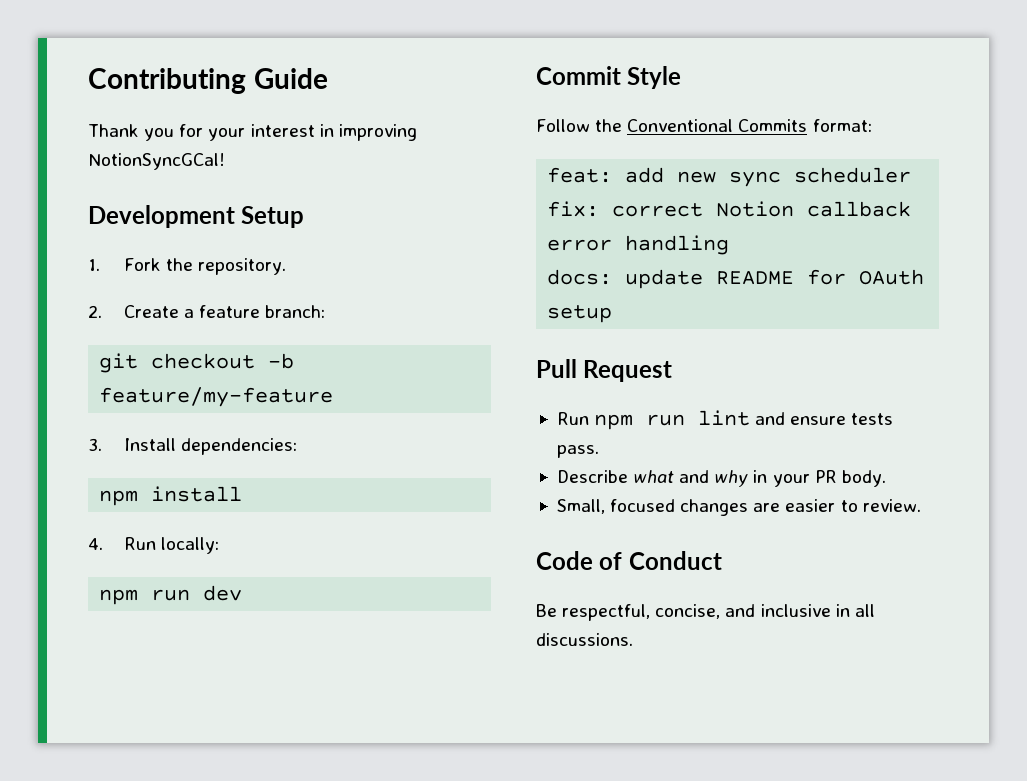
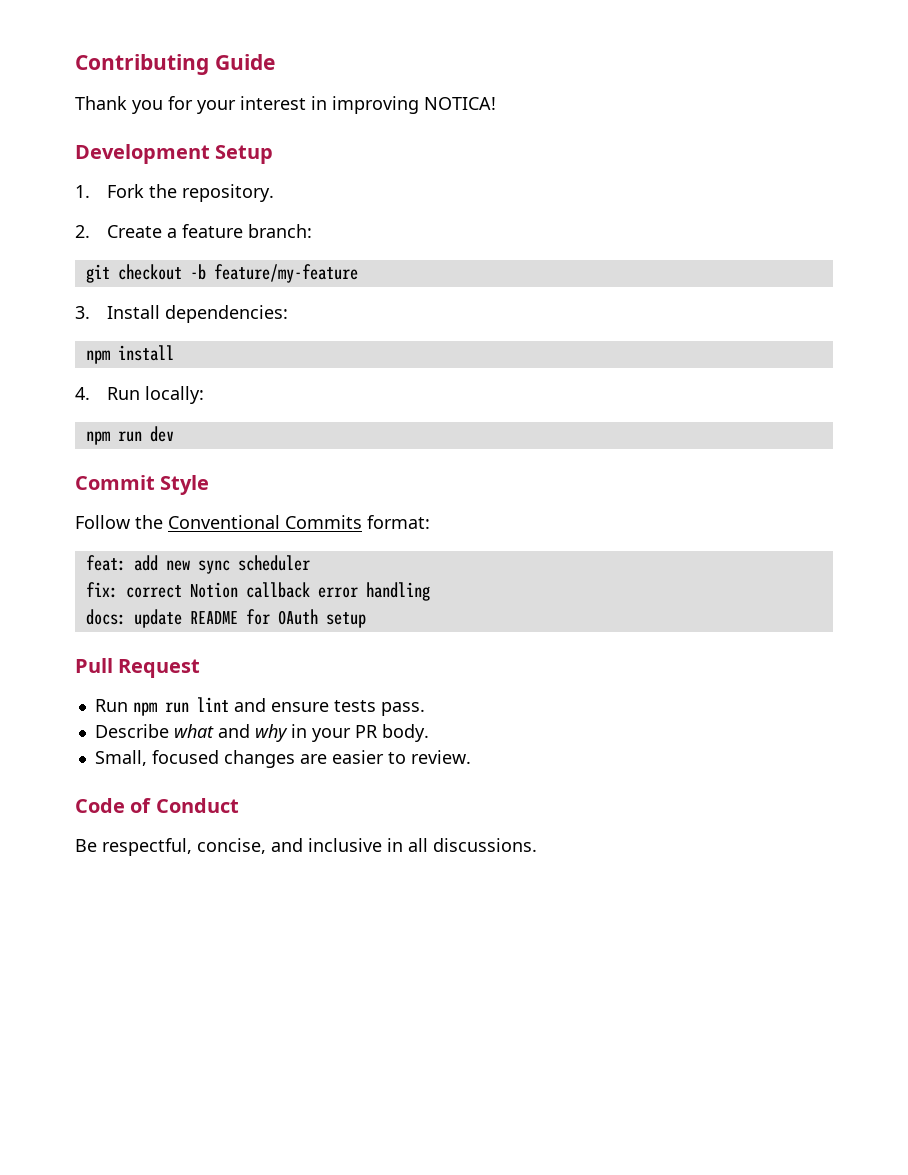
[88,153,225,170] NotionSyncGCal! -> [424,97,496,110] NOTICA!

